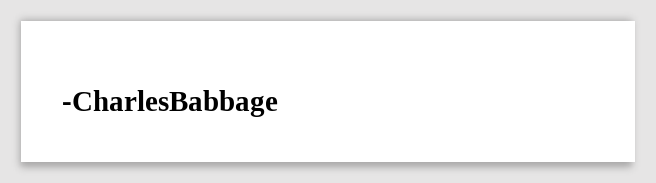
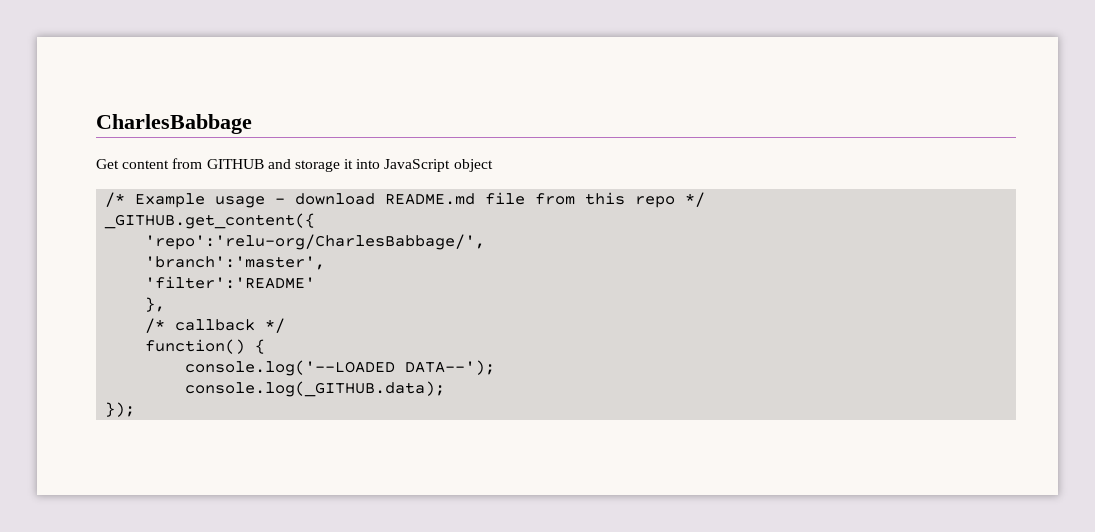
[62,90,278,117] -CharlesBabbage -> [96,114,252,134] [96,158,493,172] [105,192,706,208] [104,213,316,229] [145,234,486,250] [145,256,326,270] [145,276,316,289] [145,297,166,312] [145,318,286,333] [145,339,266,354] [185,360,496,376] [185,381,446,397] [105,402,136,417] CharlesBabbage // Get content from GITHUB and storage it into JavaScript object // /* Example usage - download README.md file from this repo */ // _GITHUB.get_content({ // 'repo':'relu-org/CharlesBabbage/', // 'branch':'master', // 'filter':'README' // }, // /* callback */ // function() { // console.log('--LOADED DATA--'); // console.log(_GITHUB.data); // });

